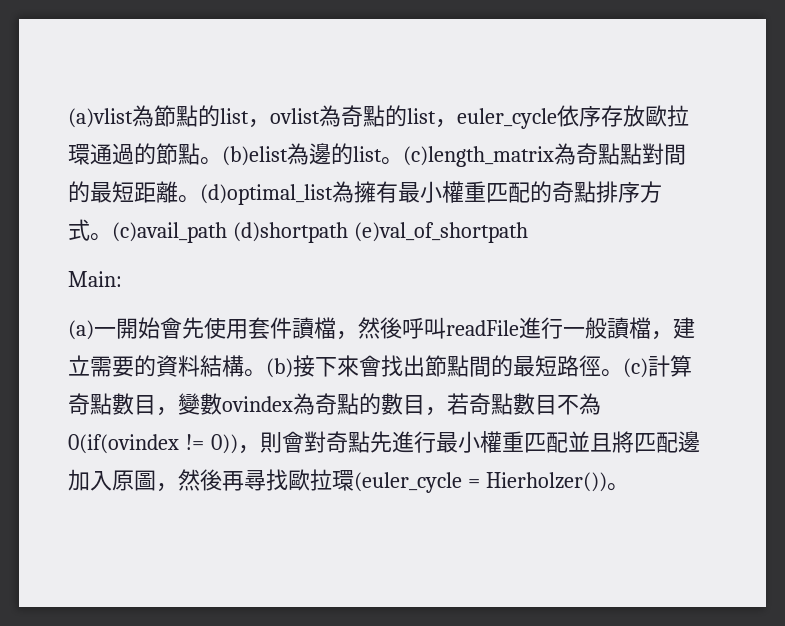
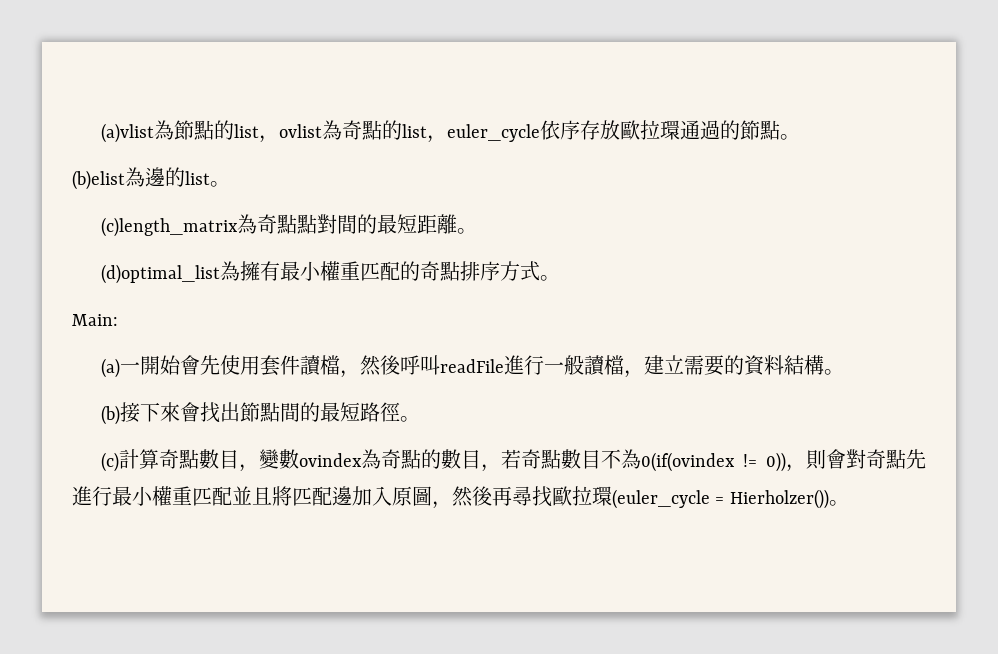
(222, 161) none -> (800, 137) //
(403, 161) none -> (230, 184) //
(200, 199) none -> (477, 231) //
[112,222,528,243] (c)avail_path (d)shortpath (e)val_of_shortpath -> (560, 278) none
(266, 373) none -> (844, 372) //
(623, 373) none -> (420, 419) //

